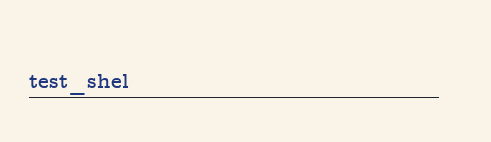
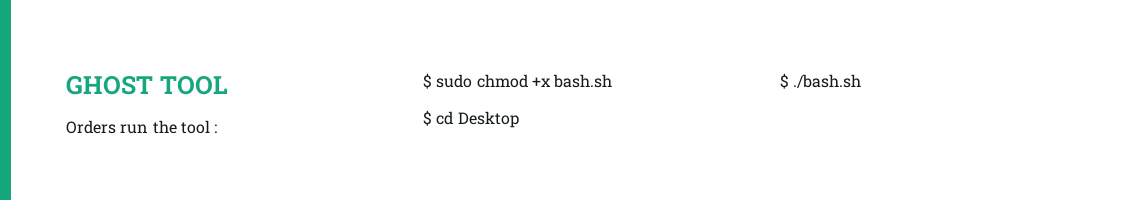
[29,74,129,95] test_shel -> [66,75,228,95] [66,120,218,134] [423,73,613,89] [423,110,519,128] [780,73,862,89] GHOST TOOL // Orders run the tool : // $ sudo chmod +x bash.sh // $ cd Desktop // $ ./bash.sh

